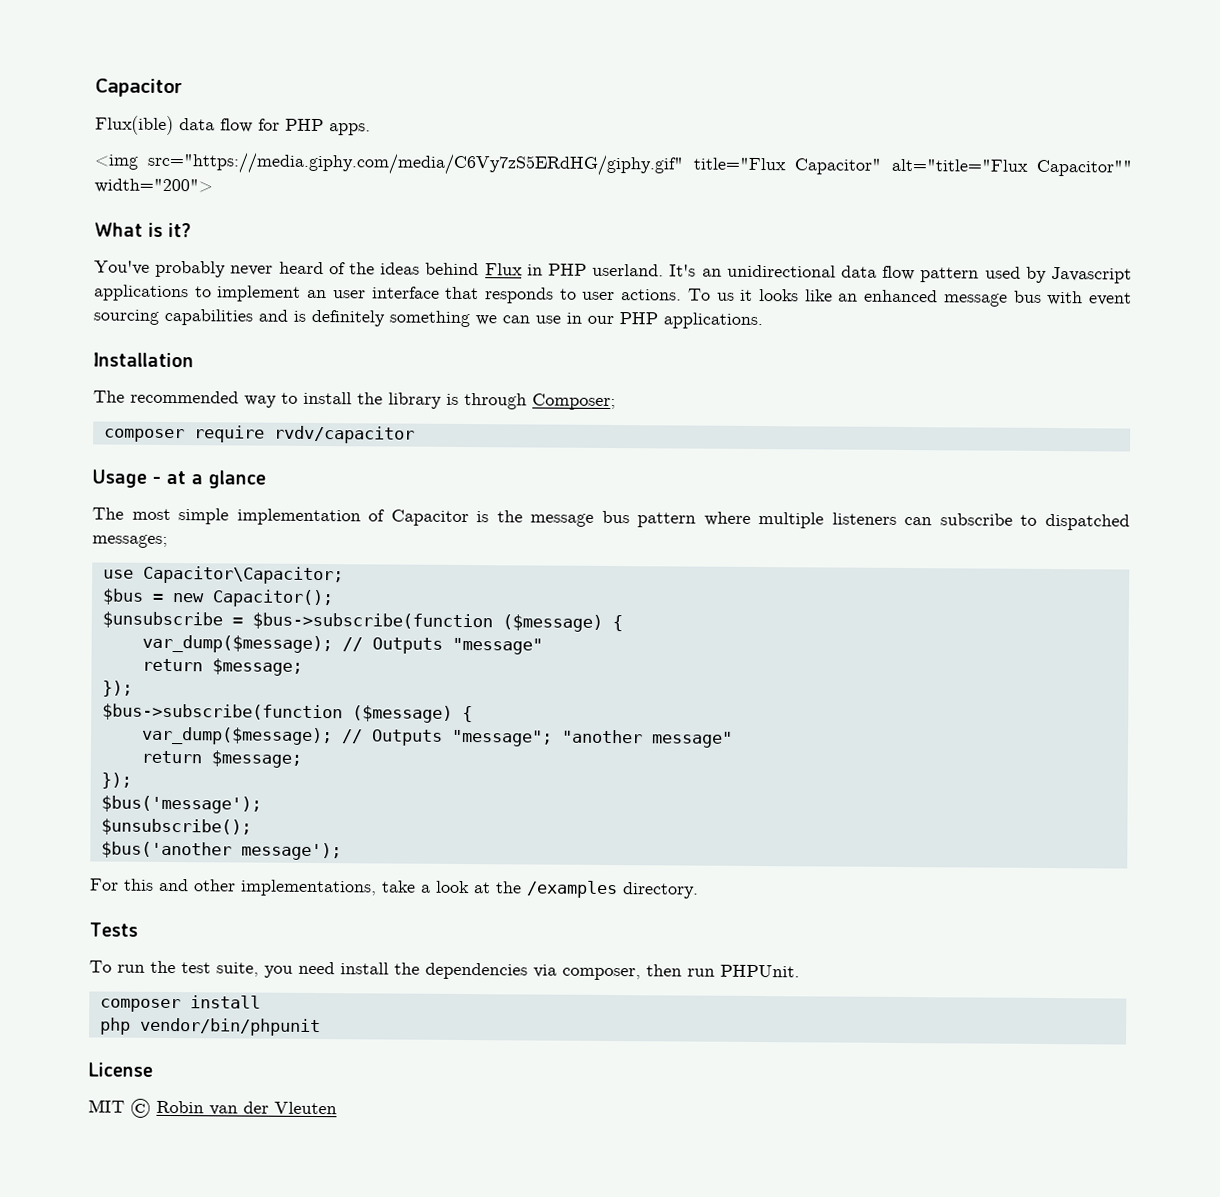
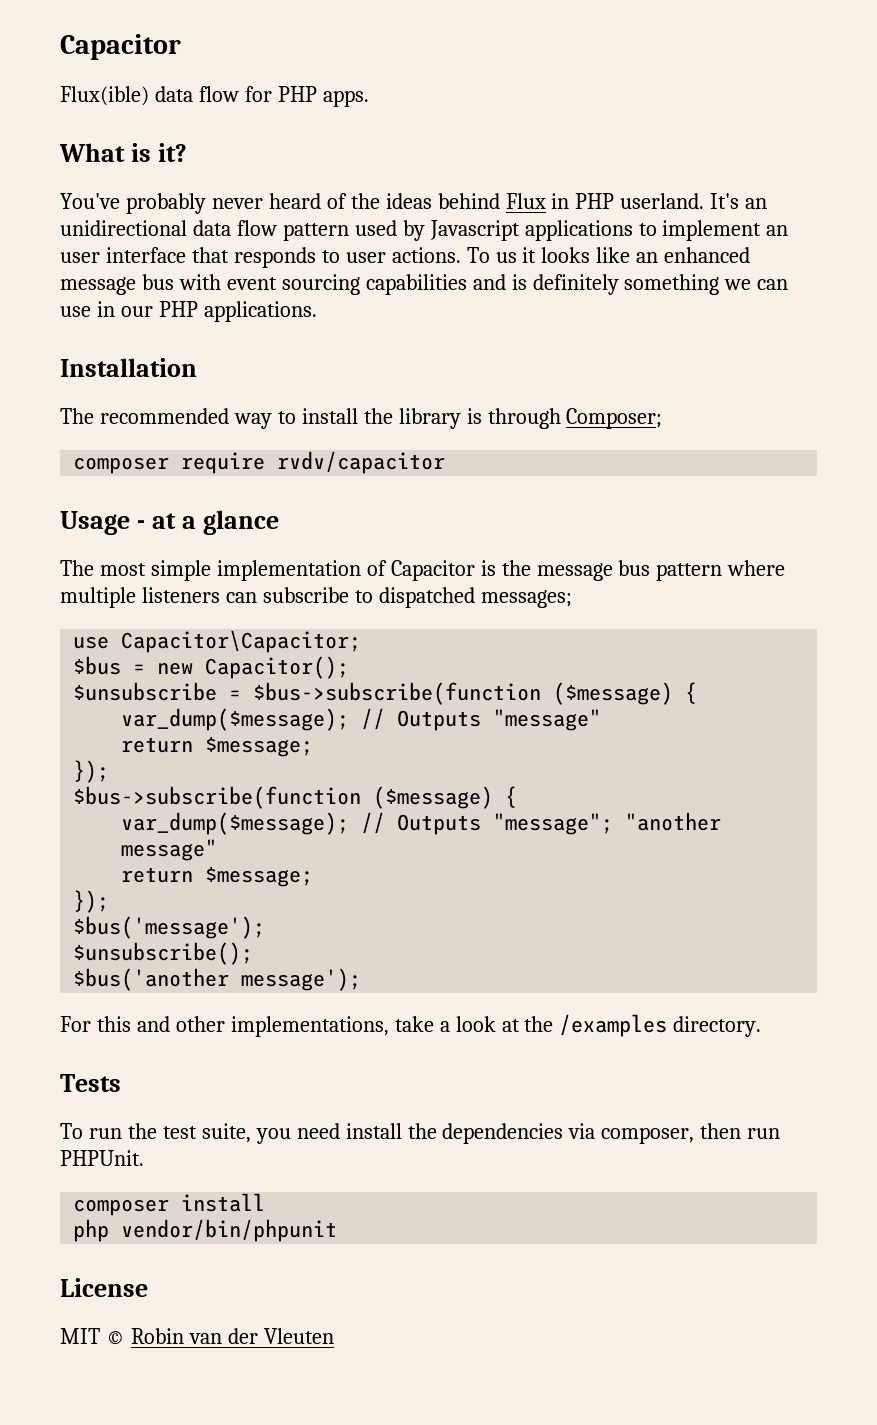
[94,151,1132,177] [94,178,213,194] // <img src="https://media.giphy.com/media/C6Vy7zS5ERdHG/giphy.gif" title="Flux Capacitor" alt="title="Flux Capacitor"" width="200"> -> (369, 98) none

